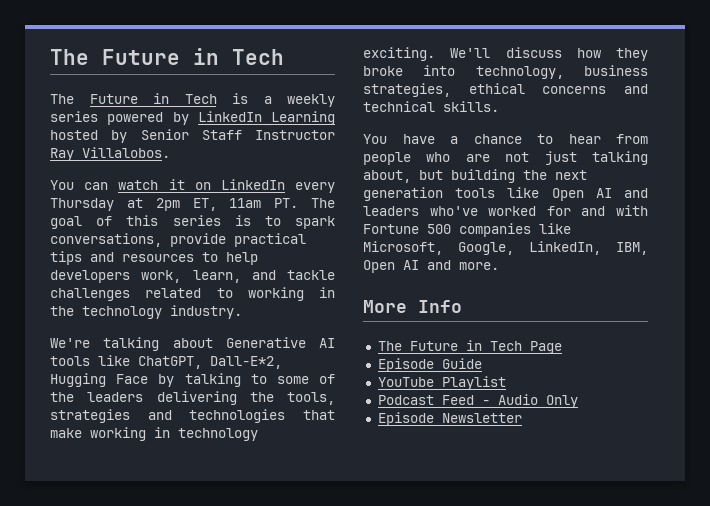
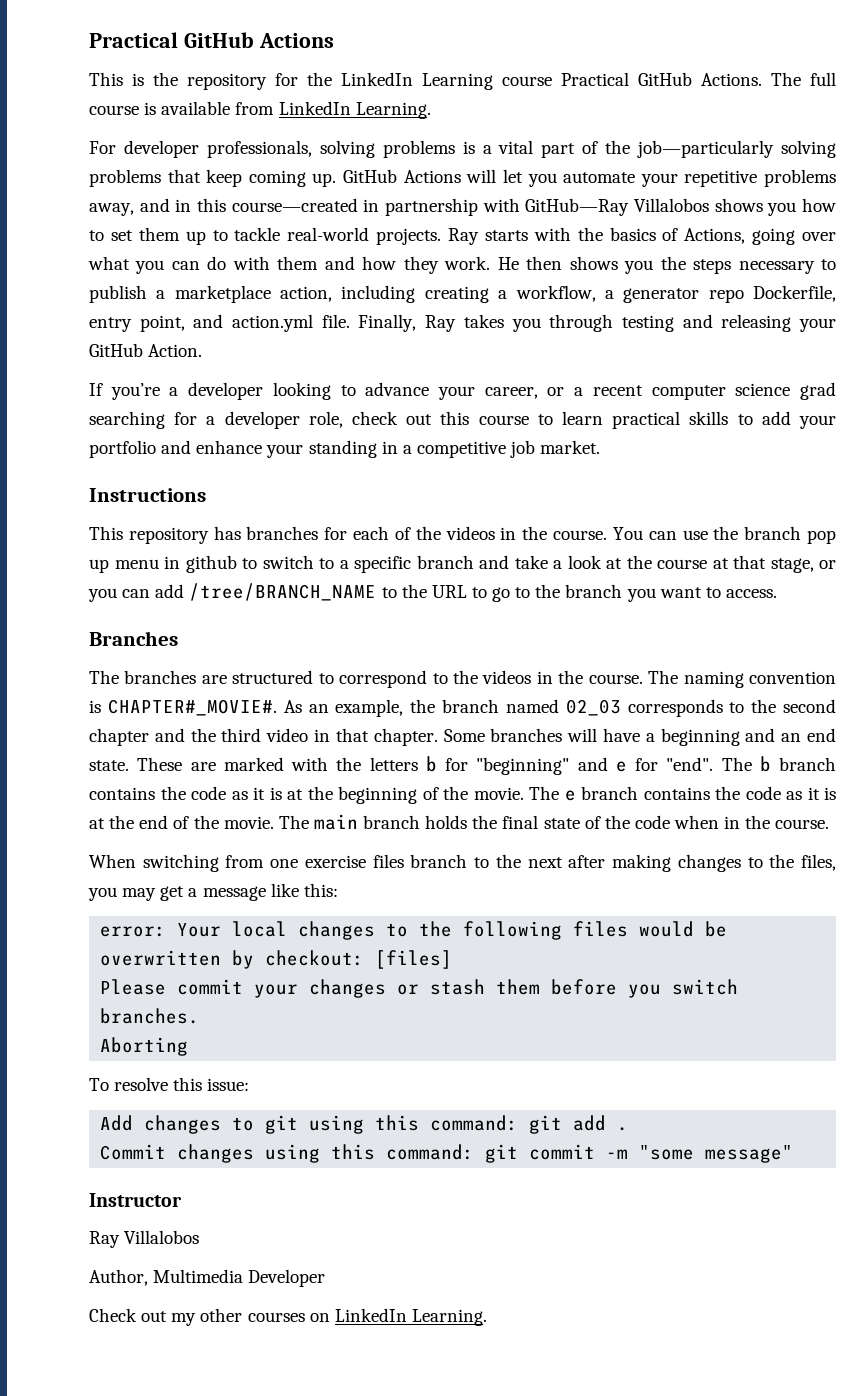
[50,48,284,65] [50,93,335,107] [50,111,335,125] [50,129,335,143] [50,147,170,161] [50,179,335,193] [50,198,335,211] [50,215,335,229] [50,233,306,247] [50,251,258,265] [50,270,335,283] [50,287,335,301] [50,305,242,319] [50,337,335,351] [50,355,282,369] [50,373,335,387] [50,391,335,405] [50,409,335,423] [50,427,258,441] [363,47,648,61] [363,65,648,79] [363,83,648,97] [363,101,499,112] [363,134,648,144] [363,151,648,165] [363,169,587,183] [363,187,648,201] [363,205,648,216] [363,223,571,237] [363,241,648,255] [363,260,499,273] [363,300,462,313] [377,340,562,354] [377,358,482,372] [377,376,506,390] [377,394,578,408] [377,412,522,426] The Future in Tech // The Future in Tech is a weekly series powered by LinkedIn Learning hosted by Senior Staff Instructor Ray Villalobos. // You can watch it on LinkedIn every Thursday at 2pm ET, 11am PT. The goal of this series is to spark conversations, provide practical tips and resources to help developers work, learn, and tackle challenges related to working in the technology industry. // We're talking about Generative AI tools like ChatGPT, Dall-E*2, Hugging Face by talking to some of the leaders delivering the tools, strategies and technologies that make working in technology exciting. We'll discuss how they broke into technology, business strategies, ethical concerns and technical skills. // You have a chance to hear from people who are not just talking about, but building the next generation tools like Open AI and leaders who've worked for and with Fortune 500 companies like Microsoft, Google, LinkedIn, IBM, Open AI and more. // More Info // The Future in Tech Page // Episode Guide // YouTube Playlist // Podcast Feed - Audio Only // Episode Newsletter -> [89,32,334,48] [89,72,836,90] [89,101,431,119] [89,140,836,158] [89,169,836,187] [89,198,836,216] [89,227,836,245] [88,256,837,274] [89,285,837,303] [89,314,836,332] [89,343,203,357] [89,382,836,400] [89,411,837,429] [89,440,601,458] [89,488,206,502] [89,526,837,544] [89,555,836,573] [88,583,777,602] [89,631,178,646] [89,670,837,688] [89,699,837,717] [89,728,836,746] [89,756,836,775] [89,786,836,804] [89,814,830,830] [89,854,837,872] [88,883,338,901] [100,921,728,940] [100,950,453,969] [100,979,739,998] [100,1008,200,1024] [100,1037,189,1056] [89,1077,250,1091] [100,1115,629,1134] [100,1144,794,1163] [89,1193,182,1207] [89,1230,200,1248] [89,1269,326,1287] [89,1308,487,1326] Practical GitHub Actions // This is the repository for the LinkedIn Learning course Practical GitHub Actions. The full course is available from LinkedIn Learning. // For developer professionals, solving problems is a vital part of the job—particularly solving problems that keep coming up. GitHub Actions will let you automate your repetitive problems away, and in this course—created in partnership with GitHub—Ray Villalobos shows you how to set them up to tackle real-world projects. Ray starts with the basics of Actions, going over what you can do with them and how they work. He then shows you the steps necessary to publish a marketplace action, including creating a workflow, a generator repo Dockerfile, entry point, and action.yml file. Finally, Ray takes you through testing and releasing your GitHub Action. // If you’re a developer looking to advance your career, or a recent computer science grad searching for a developer role, check out this course to learn practical skills to add your portfolio and enhance your standing in a competitive job market. // Instructions // This repository has branches for each of the videos in the course. You can use the branch pop up menu in github to switch to a specific branch and take a look at the course at that stage, or you can add /tree/BRANCH_NAME to the URL to go to the branch you want to access. // Branches // The branches are structured to correspond to the videos in the course. The naming convention is CHAPTER#_MOVIE#. As an example, the branch named 02_03 corresponds to the second chapter and the third video in that chapter. Some branches will have a beginning and an end state. These are marked with the letters b for "beginning" and e for "end". The b branch contains the code as it is at the beginning of the movie. The e branch contains the code as it is at the end of the movie. The main branch holds the final state of the code when in the course. // When switching from one exercise files branch to the next after making changes to the files, you may get a message like this: // error: Your local changes to the following files would be overwritten by checkout: [files] // Please commit your changes or stash them before you switch branches. // Aborting // To resolve this issue: // Add changes to git using this command: git add . // Commit changes using this command: git commit -m "some message" // Instructor // Ray Villalobos // Author, Multimedia Developer // Check out my other courses on LinkedIn Learning.

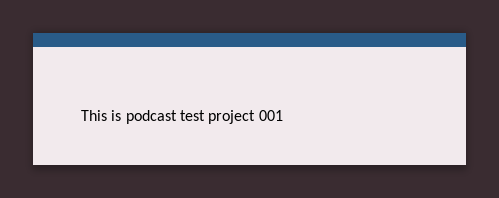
[89,32,334,48] [89,72,836,90] [89,101,431,119] [89,140,836,158] [89,169,836,187] [89,198,836,216] [89,227,836,245] [88,256,837,274] [89,285,837,303] [89,314,836,332] [89,343,203,357] [89,382,836,400] [89,411,837,429] [89,440,601,458] [89,488,206,502] [89,526,837,544] [89,555,836,573] [88,583,777,602] [89,631,178,646] [89,670,837,688] [89,699,837,717] [89,728,836,746] [89,756,836,775] [89,786,836,804] [89,814,830,830] [89,854,837,872] [88,883,338,901] [100,921,728,940] [100,950,453,969] [100,979,739,998] [100,1008,200,1024] [100,1037,189,1056] [89,1077,250,1091] [100,1115,629,1134] [100,1144,794,1163] [89,1193,182,1207] [89,1230,200,1248] [89,1269,326,1287] [89,1308,487,1326] Practical GitHub Actions // This is the repository for the LinkedIn Learning course Practical GitHub Actions. The full course is available from LinkedIn Learning. // For developer professionals, solving problems is a vital part of the job—particularly solving problems that keep coming up. GitHub Actions will let you automate your repetitive problems away, and in this course—created in partnership with GitHub—Ray Villalobos shows you how to set them up to tackle real-world projects. Ray starts with the basics of Actions, going over what you can do with them and how they work. He then shows you the steps necessary to publish a marketplace action, including creating a workflow, a generator repo Dockerfile, entry point, and action.yml file. Finally, Ray takes you through testing and releasing your GitHub Action. // If you’re a developer looking to advance your career, or a recent computer science grad searching for a developer role, check out this course to learn practical skills to add your portfolio and enhance your standing in a competitive job market. // Instructions // This repository has branches for each of the videos in the course. You can use the branch pop up menu in github to switch to a specific branch and take a look at the course at that stage, or you can add /tree/BRANCH_NAME to the URL to go to the branch you want to access. // Branches // The branches are structured to correspond to the videos in the course. The naming convention is CHAPTER#_MOVIE#. As an example, the branch named 02_03 corresponds to the second chapter and the third video in that chapter. Some branches will have a beginning and an end state. These are marked with the letters b for "beginning" and e for "end". The b branch contains the code as it is at the beginning of the movie. The e branch contains the code as it is at the end of the movie. The main branch holds the final state of the code when in the course. // When switching from one exercise files branch to the next after making changes to the files, you may get a message like this: // error: Your local changes to the following files would be overwritten by checkout: [files] // Please commit your changes or stash them before you switch branches. // Aborting // To resolve this issue: // Add changes to git using this command: git add . // Commit changes using this command: git commit -m "some message" // Instructor // Ray Villalobos // Author, Multimedia Developer // Check out my other courses on LinkedIn Learning. -> [81,110,283,124] This is podcast test project 001

